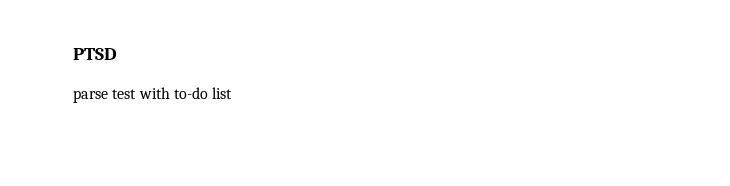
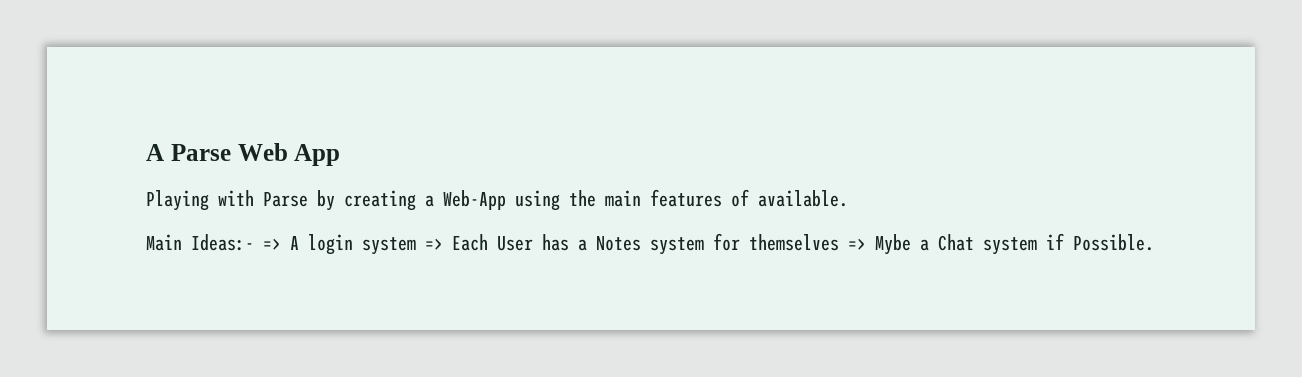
[73,48,117,60] [73,87,233,103] PTSD // parse test with to-do list -> [146,143,341,166] [146,189,848,211] [146,233,1154,255] A Parse Web App // Playing with Parse by creating a Web-App using the main features of available. // Main Ideas:- => A login system => Each User has a Notes system for themselves => Mybe a Chat system if Possible.

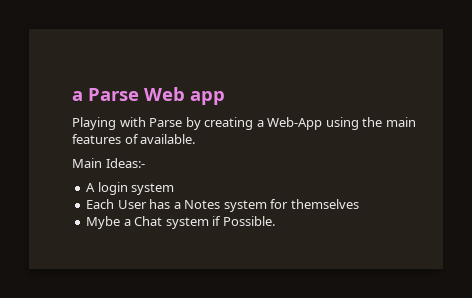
[146,144,164,161] A -> [72,91,83,101] a
[294,144,341,166] App -> [190,91,225,105] app
[263,238,281,250] => -> (145, 163) //
[425,238,443,250] => -> (175, 189) //
[848,238,866,250] => -> (359, 204) //

